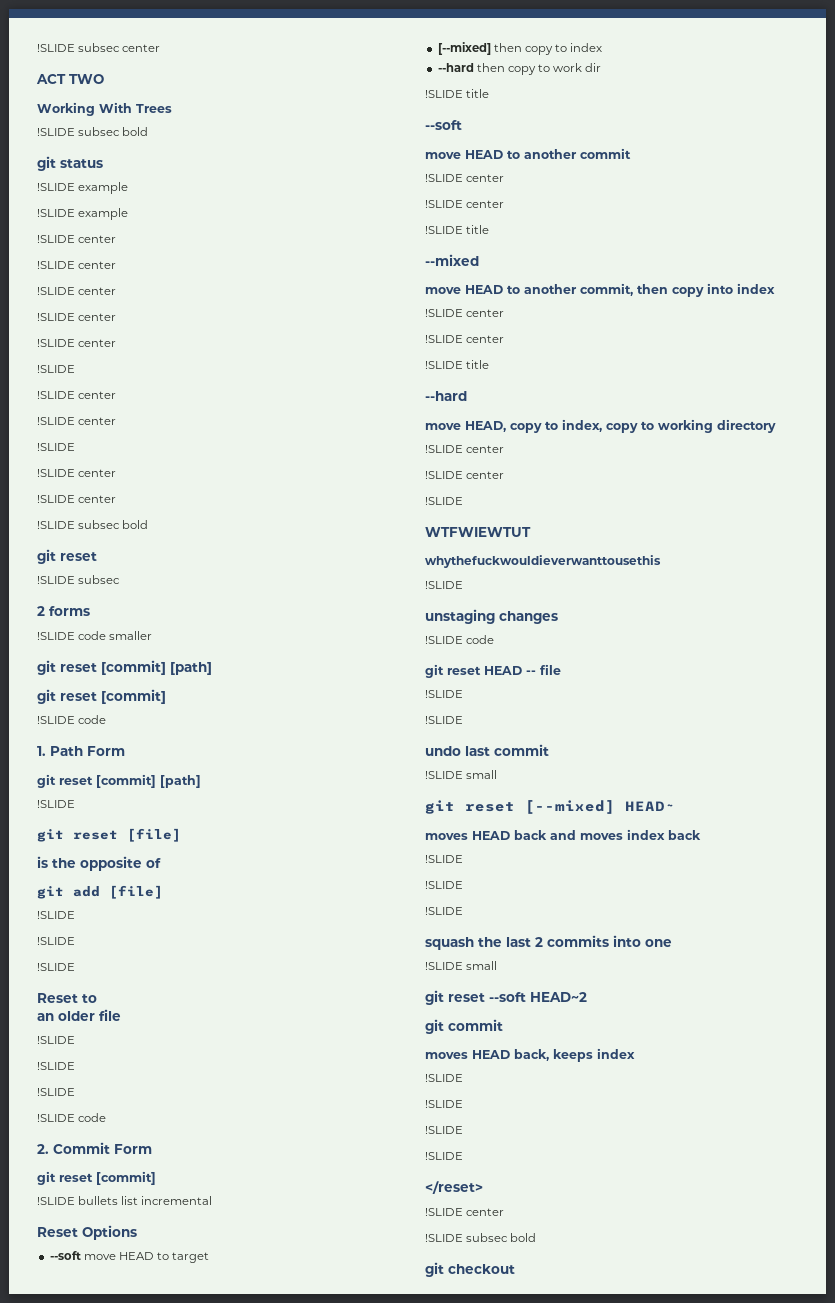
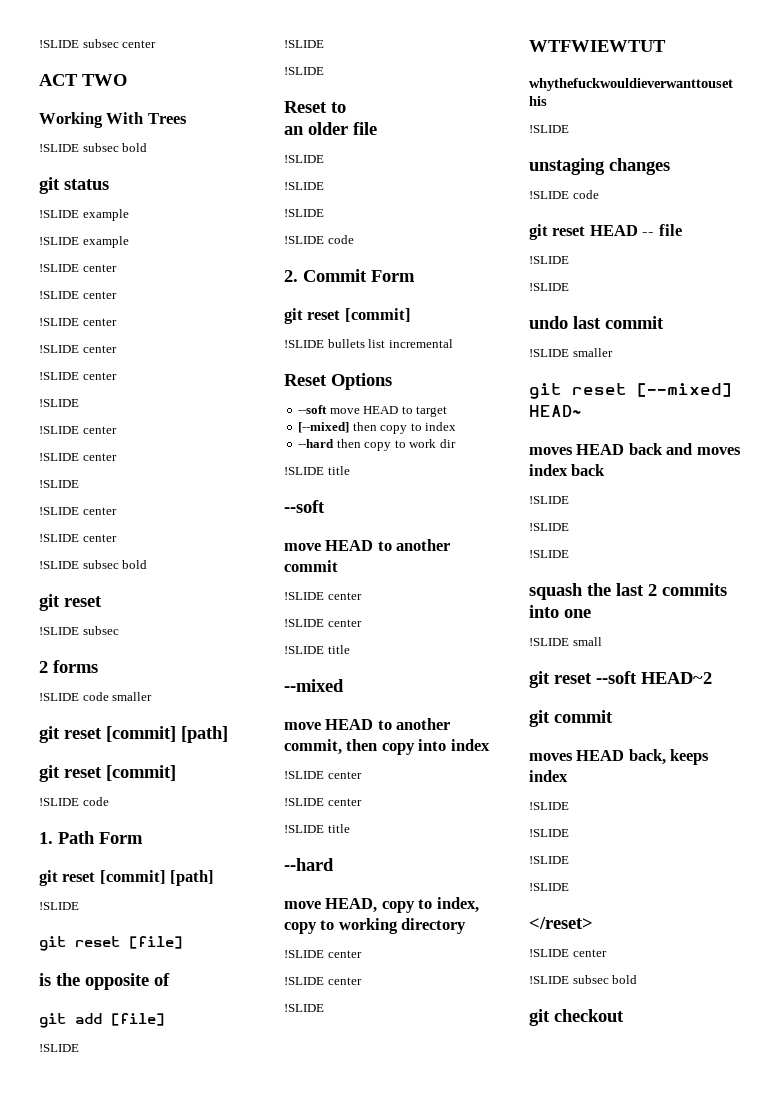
[466,770,498,779] small -> [572,348,613,357] smaller

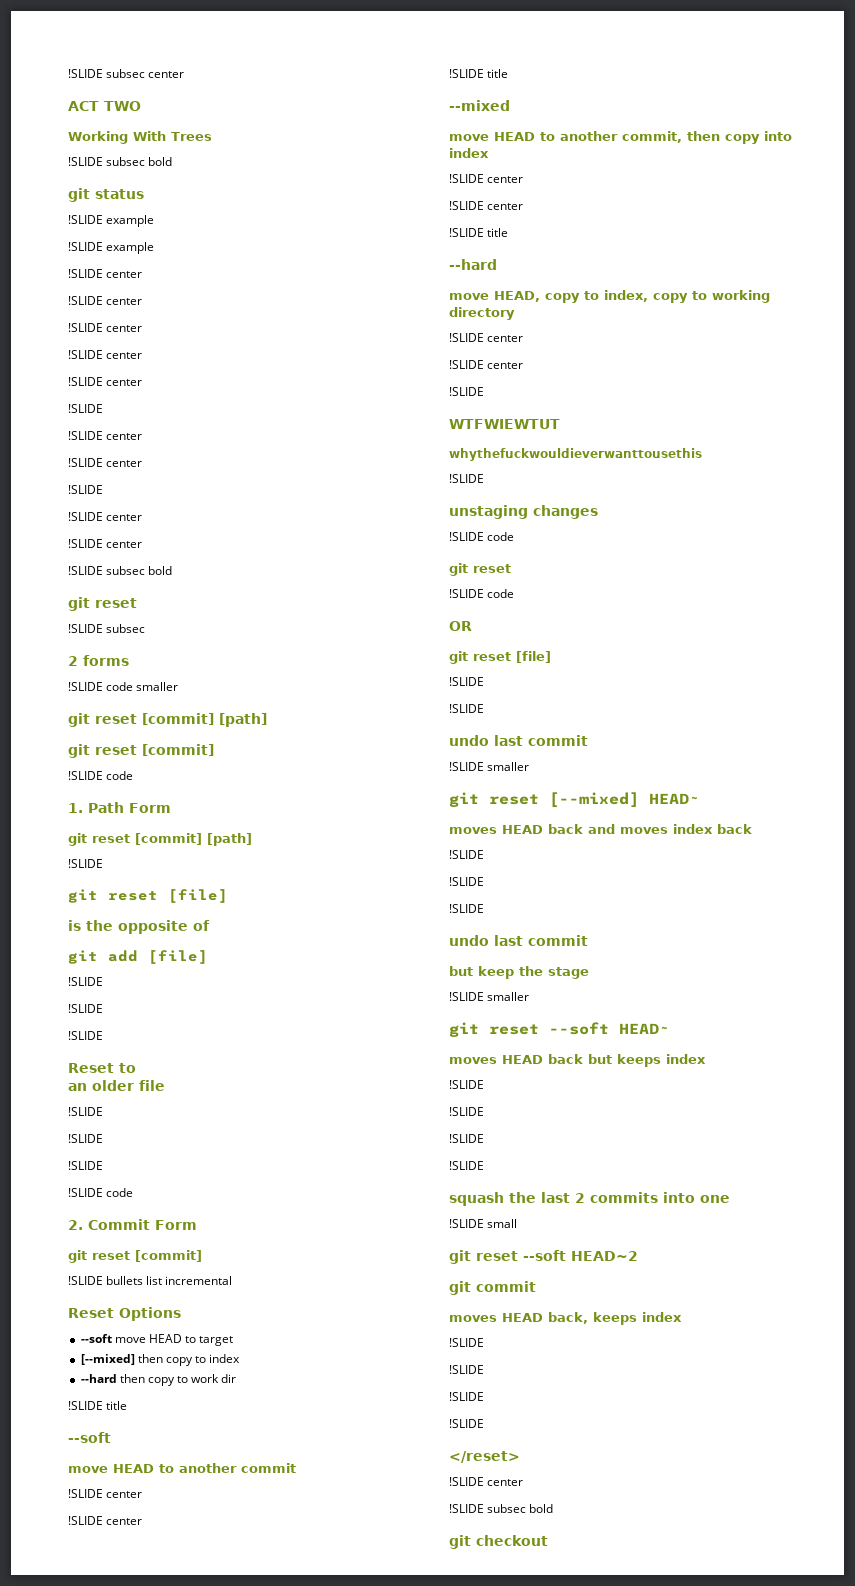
[589,224,682,236] HEAD -- file -> [449,589,515,598] [449,621,472,631] [449,651,551,664] // !SLIDE code // OR // git reset [file]
(569, 554) none -> [449,935,588,946] [449,966,589,979] [449,992,530,1001] [449,1022,669,1037] [449,1054,706,1067] [449,1080,484,1089] [449,1107,484,1116] [449,1134,484,1143] [449,1161,484,1170] // undo last commit // but keep the stage // !SLIDE smaller // git reset --soft HEAD~ // moves HEAD back but keeps index // !SLIDE // !SLIDE // !SLIDE // !SLIDE

